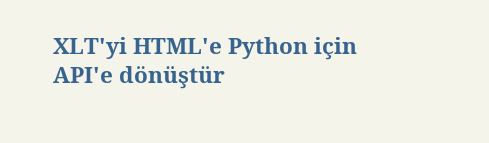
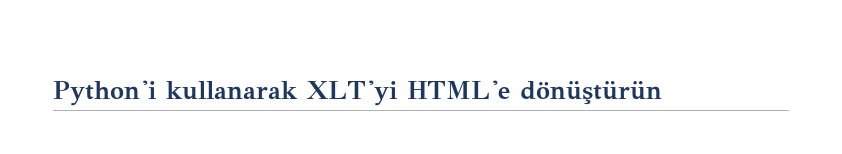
[53,37,358,60] [53,66,226,89] XLT'yi HTML'e Python için API'e dönüştür -> [53,80,662,106] Python'i kullanarak XLT'yi HTML'e dönüştürün

